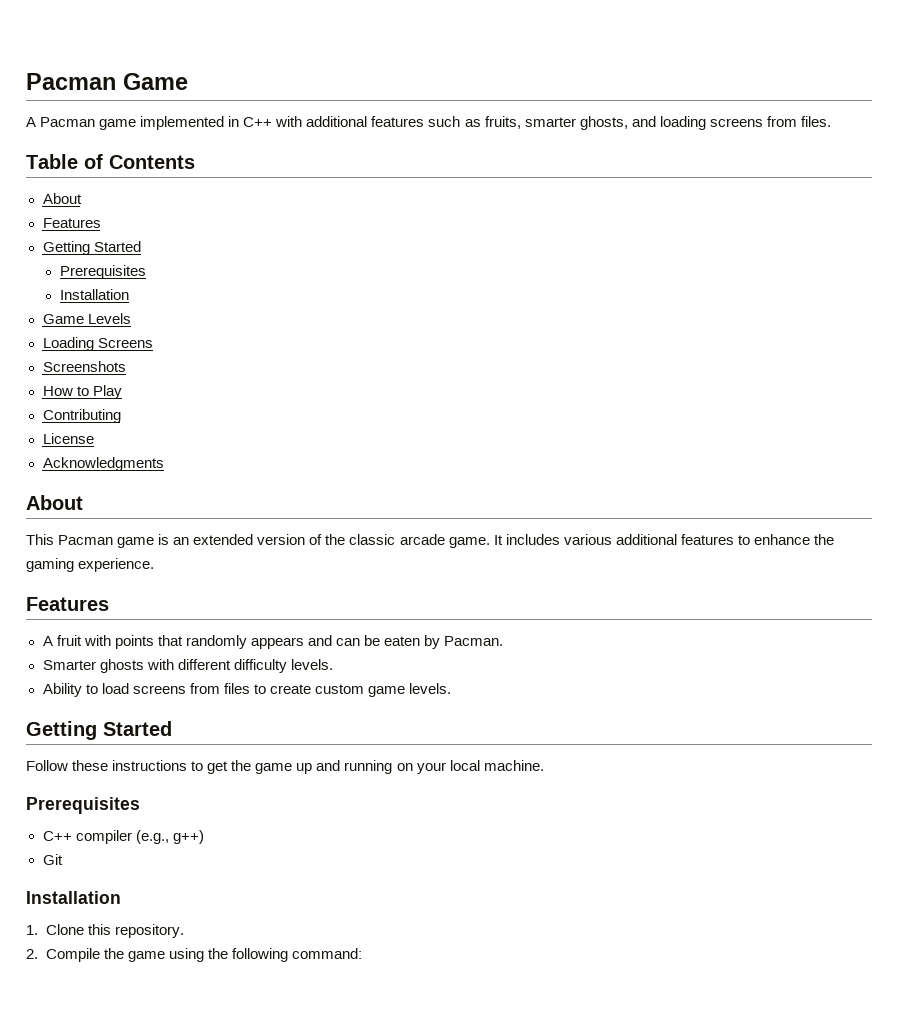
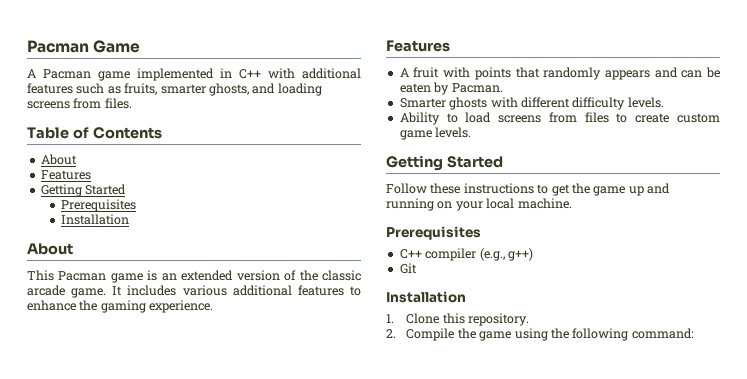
[42,313,131,324] [42,337,153,351] [42,361,126,372] [42,385,122,399] [42,409,121,423] [42,433,94,444] [42,457,164,471] // Game Levels // Loading Screens // Screenshots // How to Play // Contributing // License // Acknowledgments -> (130, 219) none

